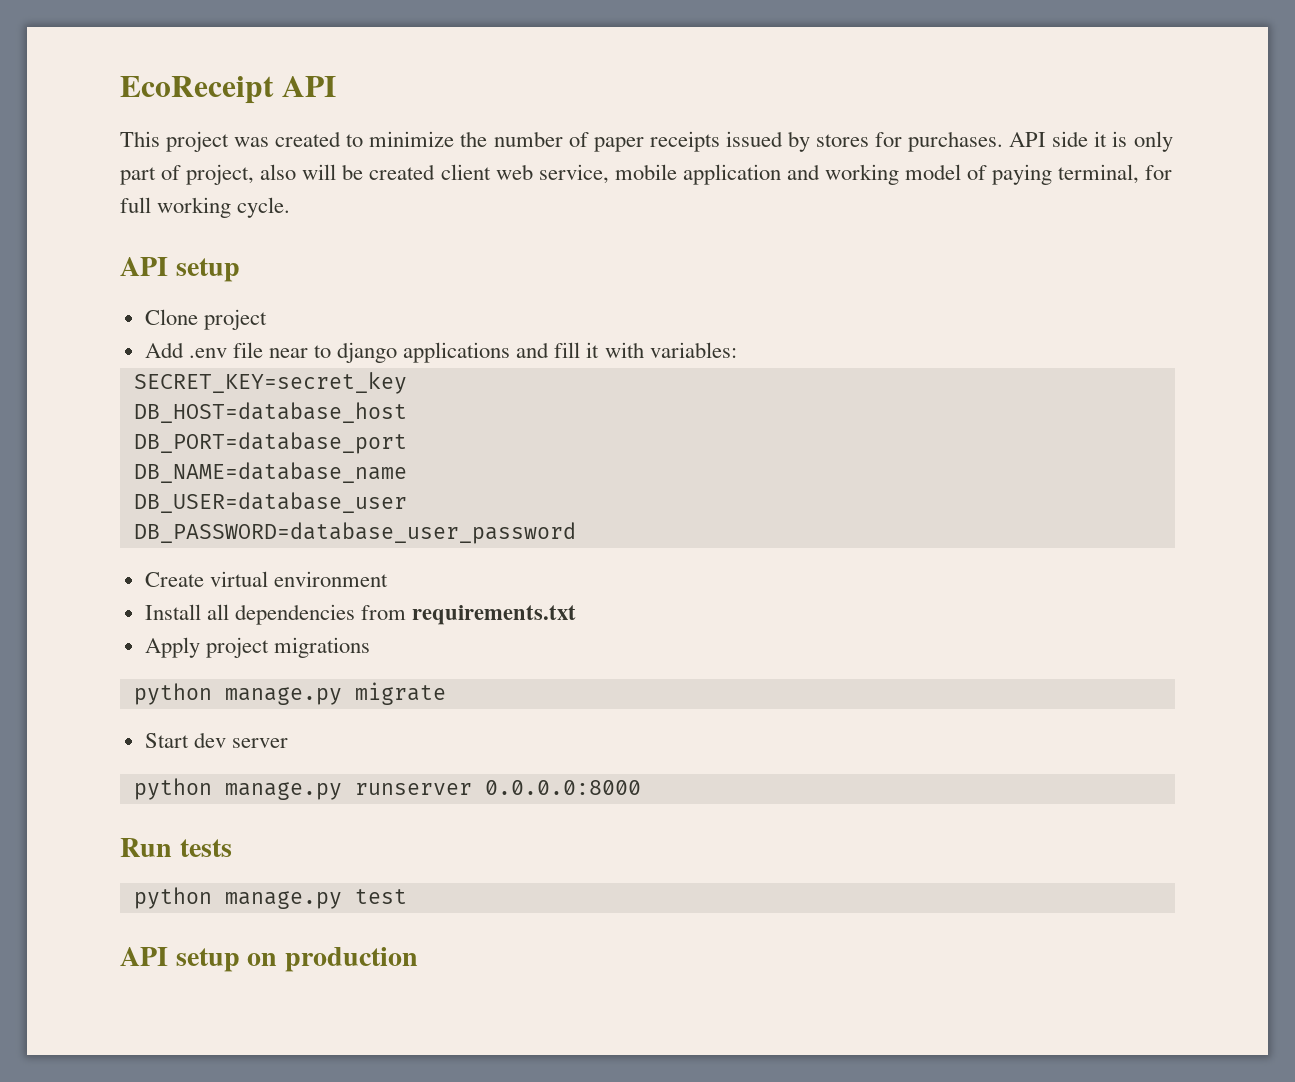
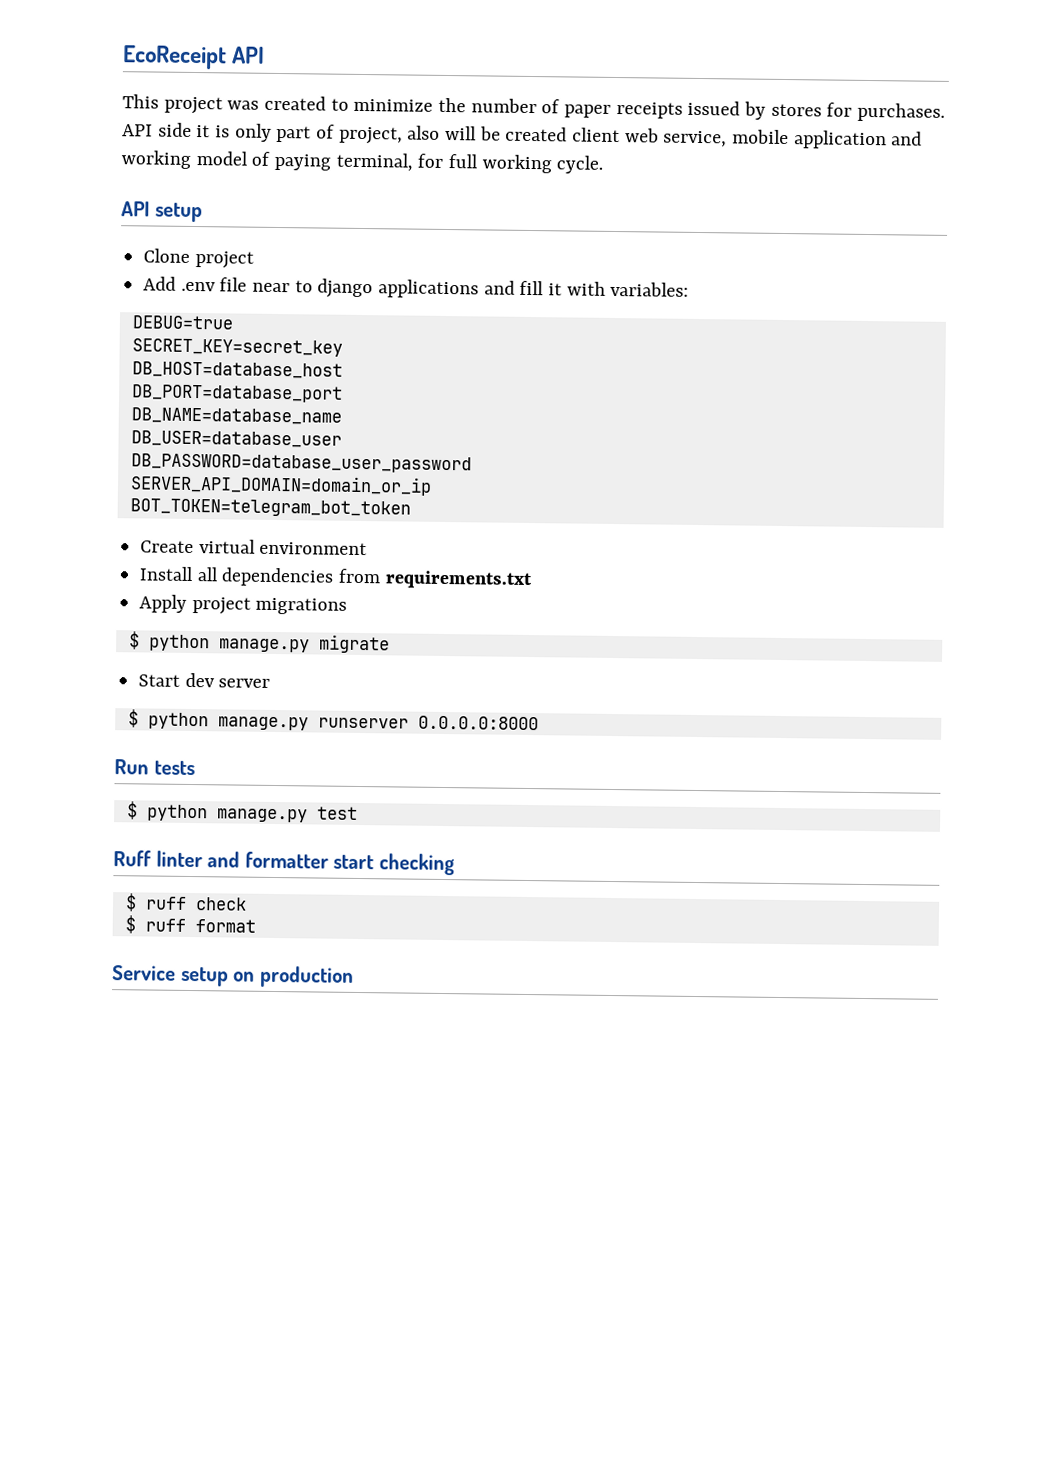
(737, 350) none -> [131,315,234,330] // DEBUG=true
(576, 533) none -> [129,474,432,496] [129,498,411,518] // SERVER_API_DOMAIN=domain_or_ip // BOT_TOKEN=telegram_bot_token
(370, 647) none -> [128,631,140,650] $
(288, 743) none -> [127,709,139,728] $
(232, 848) none -> [126,801,138,820] $
[120,947,168,966] API -> [113,850,455,876] [124,893,247,912] [124,915,256,934] [112,965,176,981] Ruff linter and formatter start checking // $ ruff check // $ ruff format // Service

